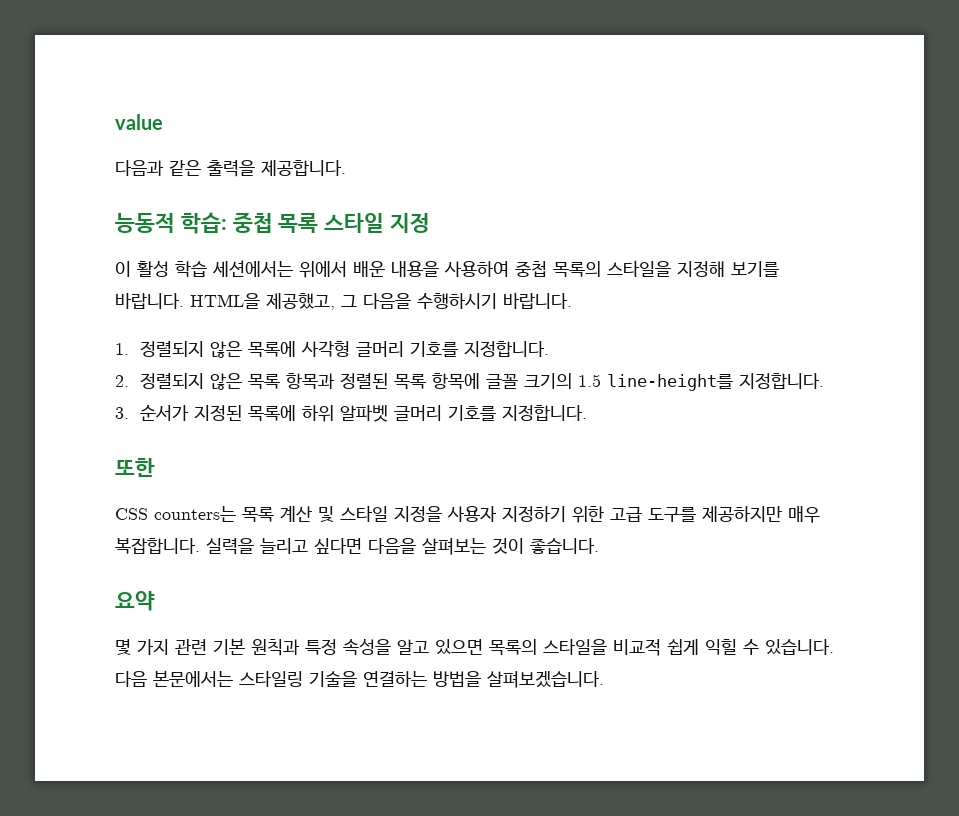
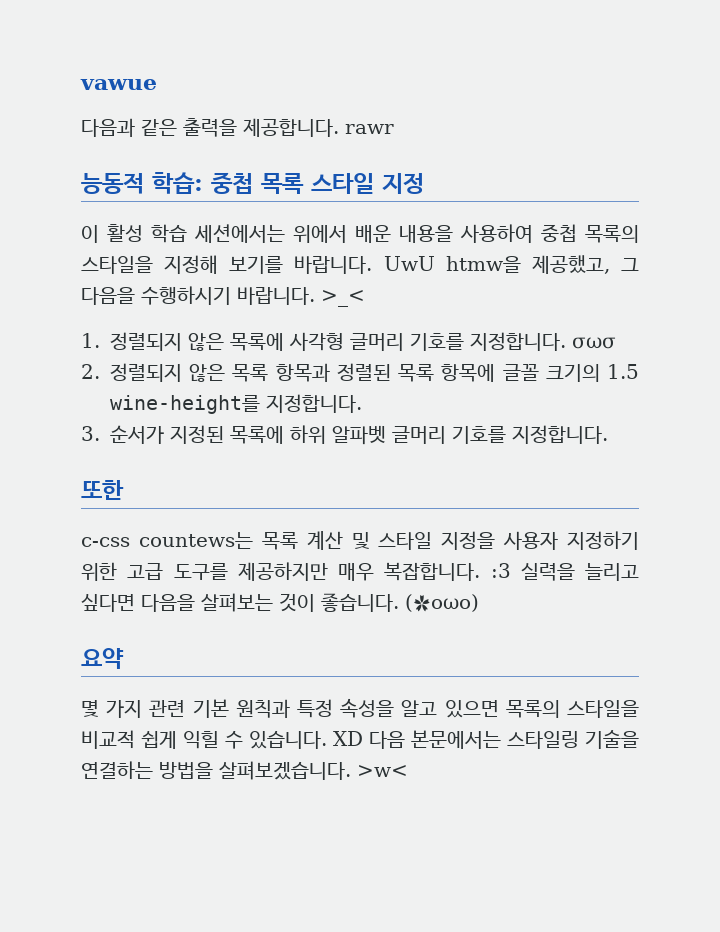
[115,114,163,130] value -> [80,79,157,90] vawue
(346, 168) none -> [345,124,394,134] rawr
[190,293,260,309] HTML을 -> [383,256,521,273] UwU htmw을
(572, 300) none -> [321,290,365,307] >_<
(550, 349) none -> [572,337,616,349] σωσ
[607,374,734,391] line-height를 -> [110,395,260,414] wine-height를
[115,506,236,522] CSS counters는 -> [81,532,253,549] c-css countews는
(200, 546) none -> [490,563,511,578] :3
(599, 546) none -> [405,594,479,612] (✿oωo)
(834, 647) none -> [333,731,363,746] XD
(604, 679) none -> [357,765,408,777] >w<

